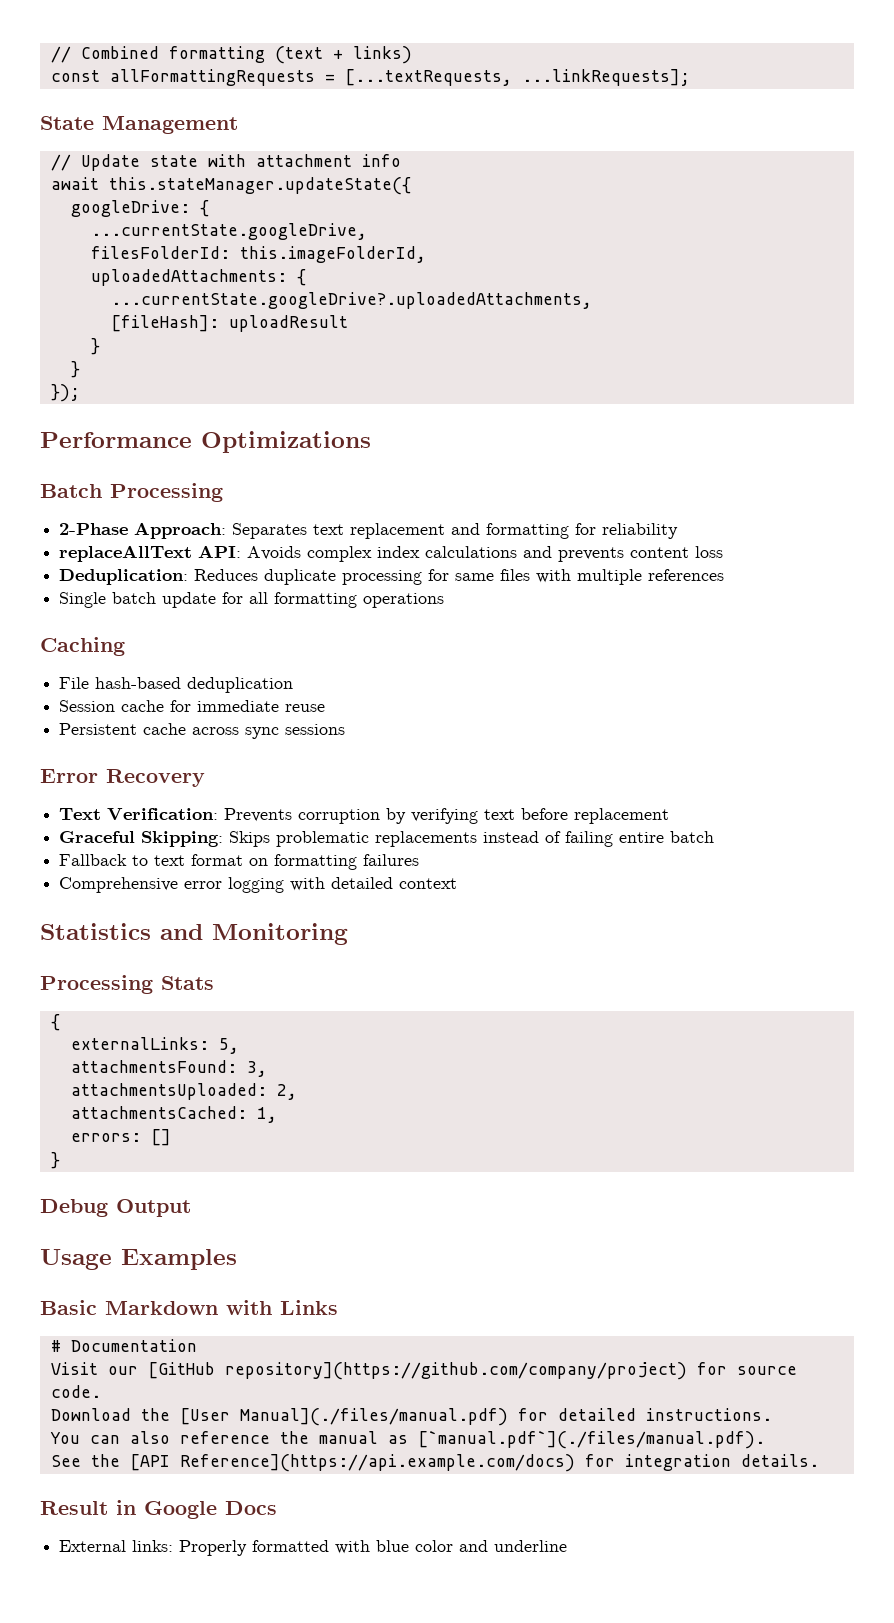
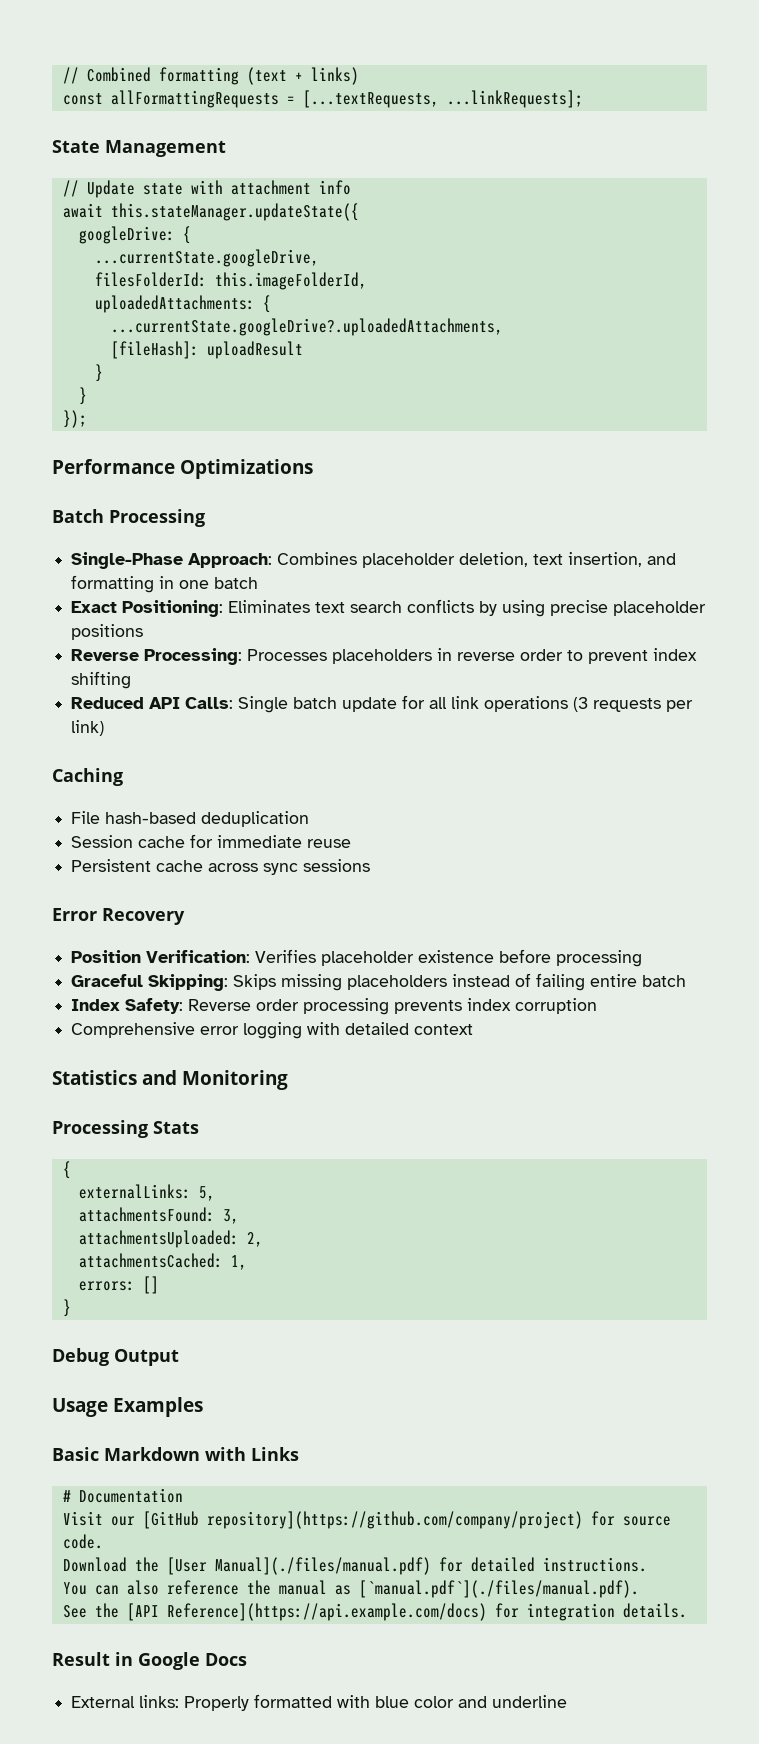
[59,522,679,539] [59,545,724,562] [59,569,725,585] 2-Phase Approach: Separates text replacement and formatting for reliability // replaceAllText API: Avoids complex index calculations and prevents content loss // Deduplication: Reduces duplicate processing for same files with multiple references // -> [71,552,677,569] [71,575,259,593] [71,599,707,617] [71,624,144,640] [71,648,698,665] [71,671,132,689] [71,697,234,709] Single-Phase Approach: Combines placeholder deletion, text insertion, and formatting in one batch // Exact Positioning: Eliminates text search conflicts by using precise placeholder positions // Reverse Processing: Processes placeholders in reverse order to prevent index shifting // Reduced API Calls:
[274,592,358,608] formatting -> [451,696,480,709] link
(445, 600) none -> [573,697,694,712] [71,720,105,736] (3 requests per link)
[59,808,670,824] Text Verification: Prevents corruption by verifying text before replacement -> [71,949,643,967] Position Verification: Verifies placeholder existence before processing
[276,831,478,847] problematic replacements -> [281,974,448,991] missing placeholders
[59,854,420,870] Fallback to text format on formatting failures -> [71,998,598,1015] Index Safety: Reverse order processing prevents index corruption

